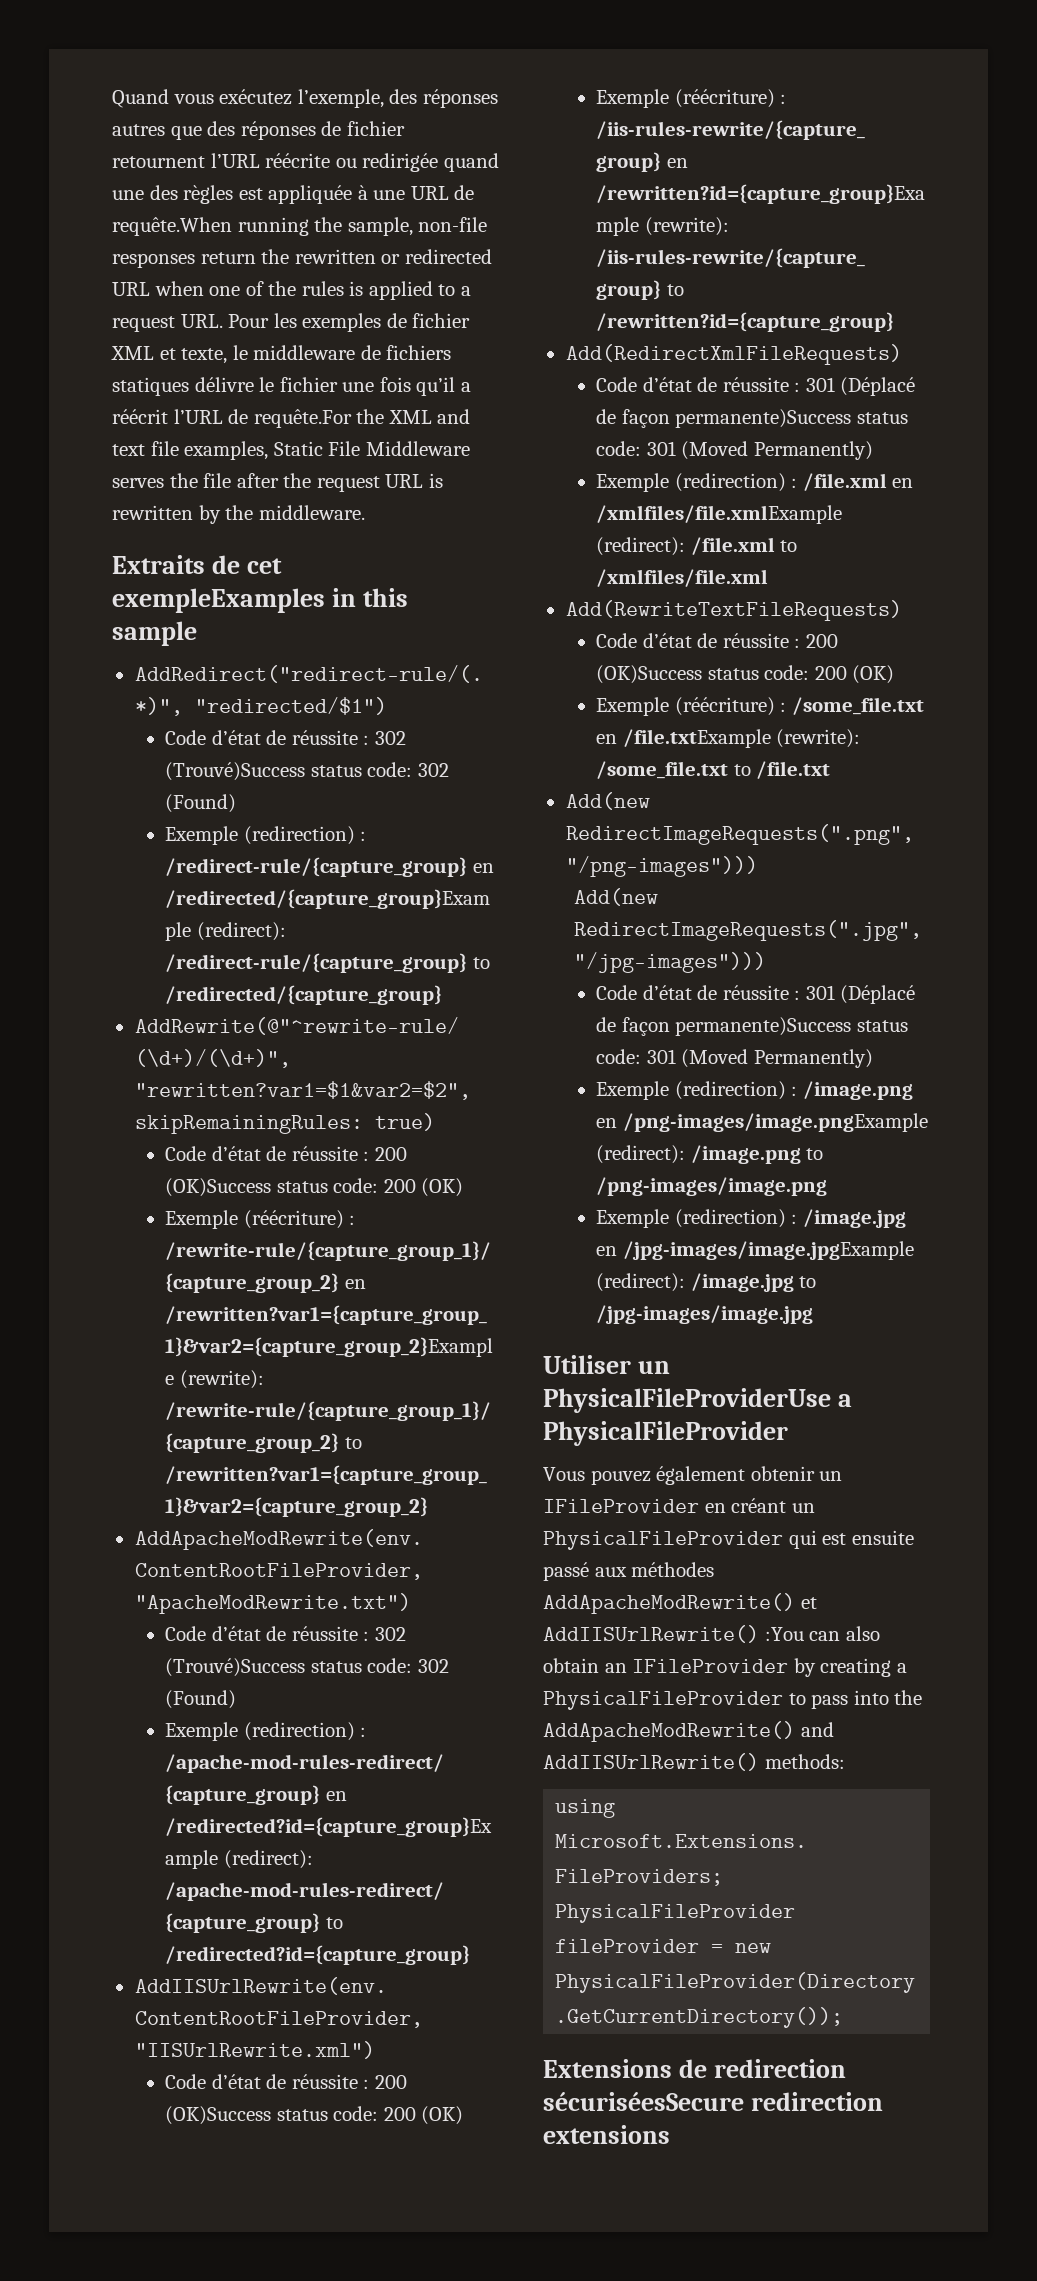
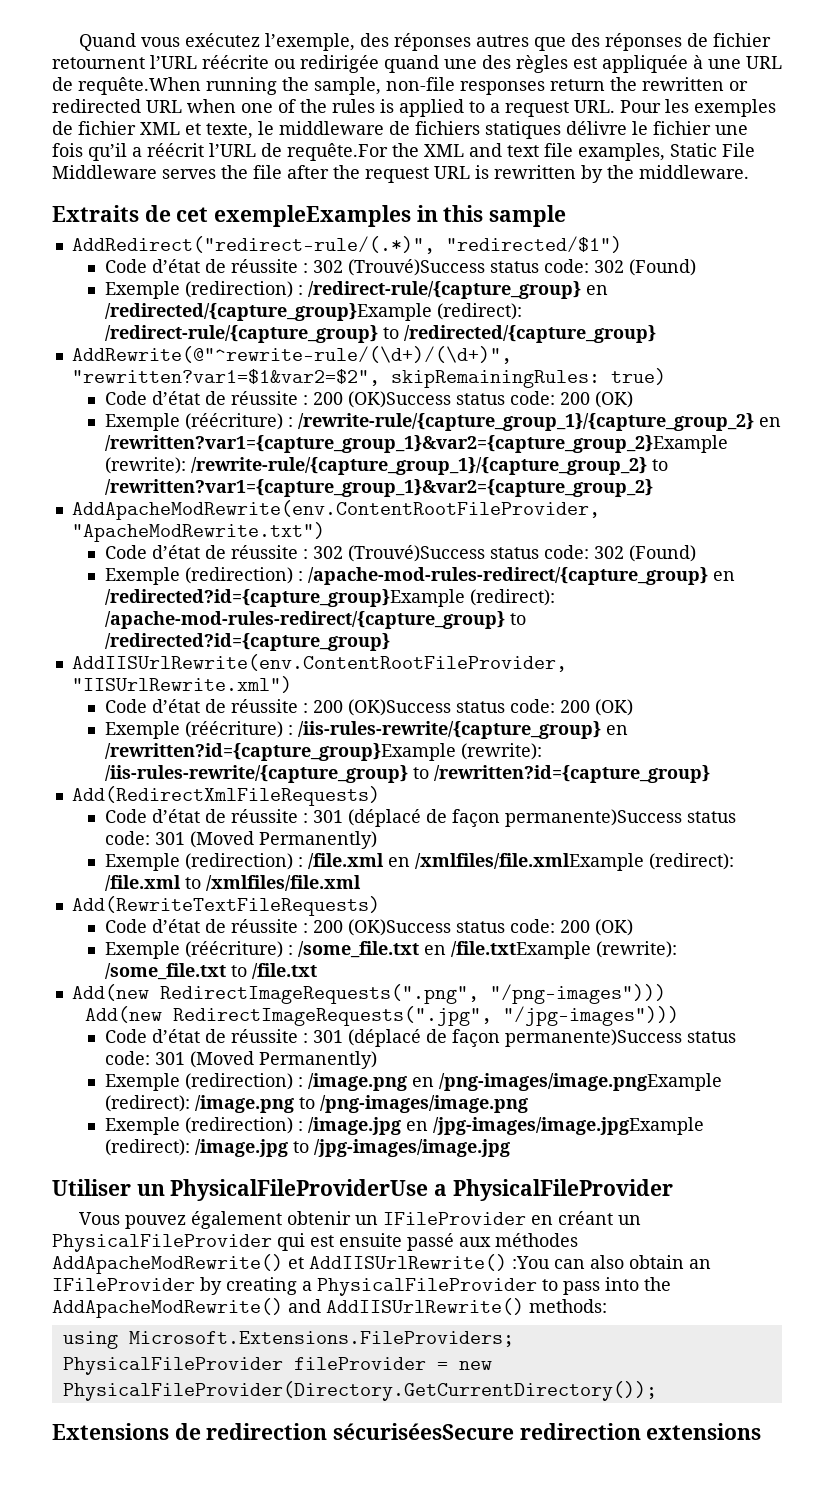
[840,377,916,396] (Déplacé -> [347,809,421,827] (déplacé
[840,985,916,1004] (Déplacé -> [347,1029,421,1047] (déplacé

